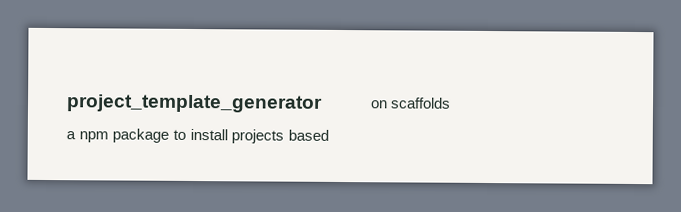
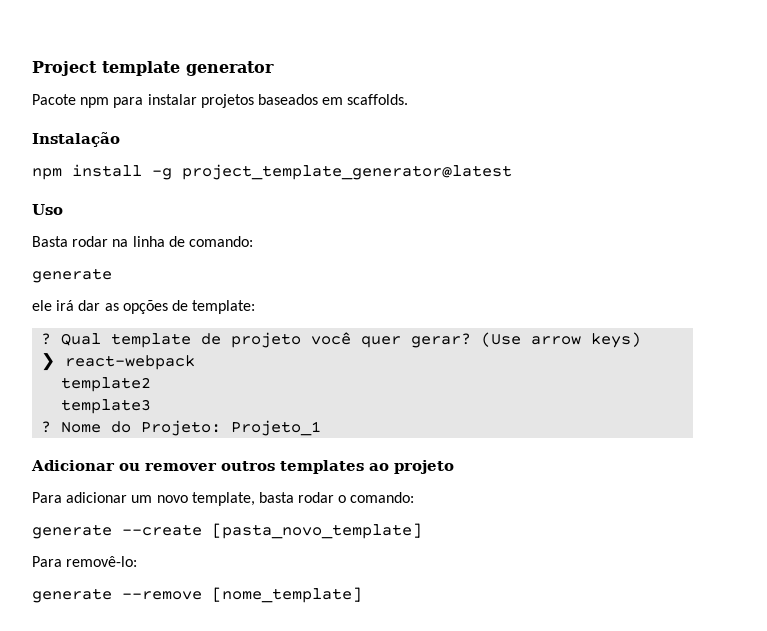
[66,94,323,113] [66,128,329,144] [370,97,452,109] project_template_generator // a npm package to install projects based on scaffolds -> [32,61,274,76] [32,94,409,108] [32,132,120,147] [32,164,512,180] [32,204,63,215] [32,236,253,247] [32,268,112,283] [32,300,256,314] [41,332,642,348] [41,353,196,371] [61,377,152,392] [61,399,152,414] [41,420,322,436] [31,460,454,474] [32,492,415,506] [32,523,422,539] [32,556,138,567] [32,587,362,603] Project template generator // Pacote npm para instalar projetos baseados em scaffolds. // Instalação // npm install -g project_template_generator@latest // Uso // Basta rodar na linha de comando: // generate // ele irá dar as opções de template: // ? Qual template de projeto você quer gerar? (Use arrow keys) // ❯ react-webpack // template2 // template3 // ? Nome do Projeto: Projeto_1 // Adicionar ou remover outros templates ao projeto // Para adicionar um novo template, basta rodar o comando: // generate --create [pasta_novo_template] // Para removê-lo: // generate --remove [nome_template]

